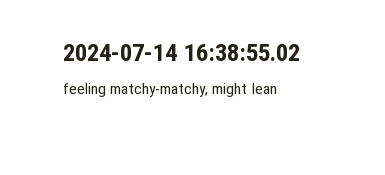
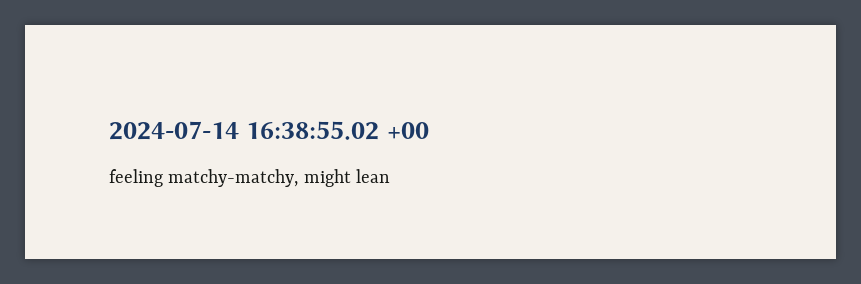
(300, 52) none -> [386,122,429,139] +00

